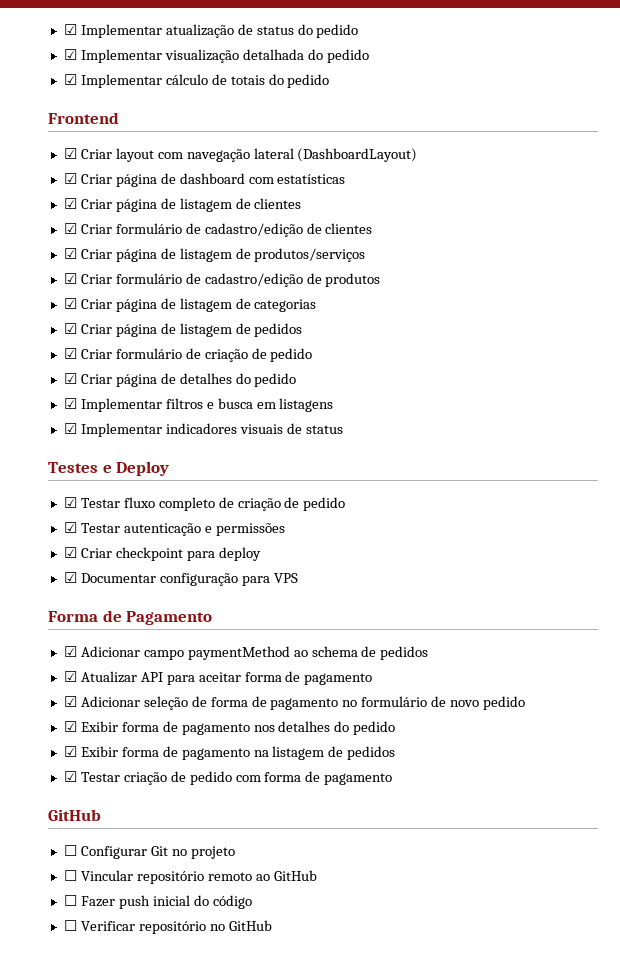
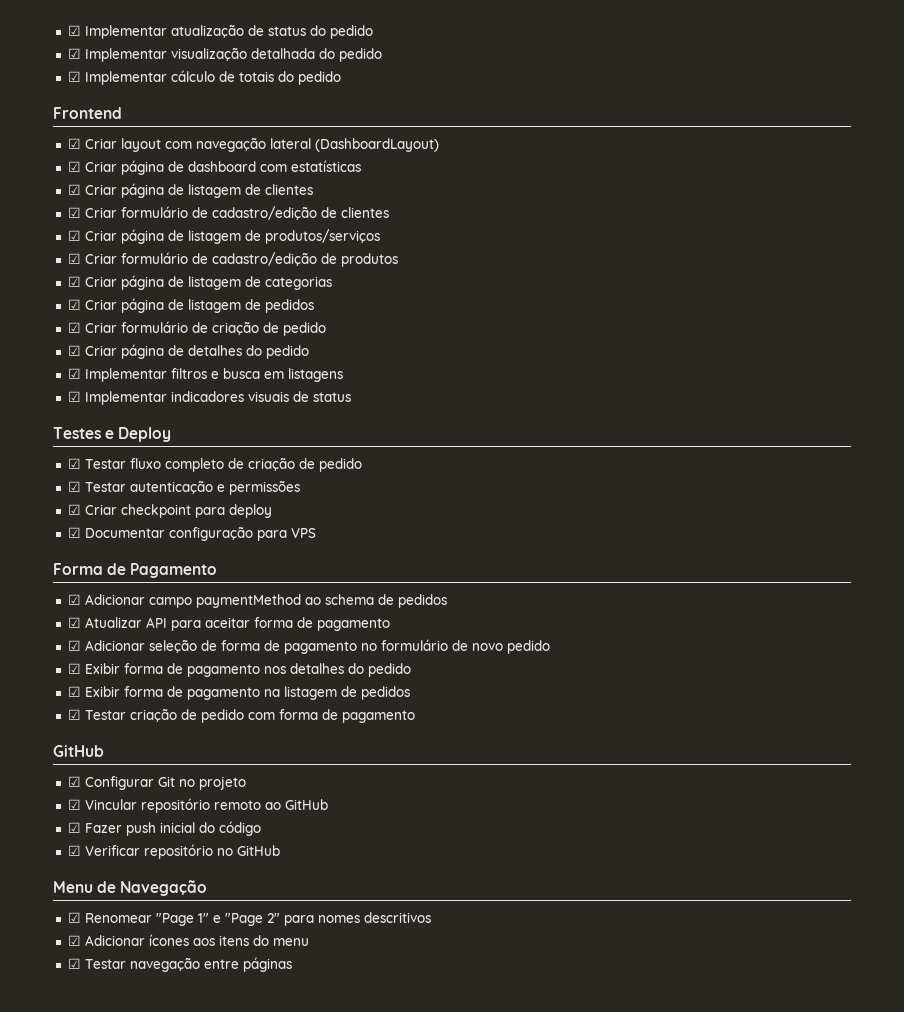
[63,845,77,856] ☐ -> [67,776,81,787] ☑
[63,870,77,881] ☐ -> [67,799,81,810] ☑
[63,895,77,906] ☐ -> [67,822,81,833] ☑
[63,920,77,931] ☐ -> [67,845,81,856] ☑
(272, 925) none -> [53,880,208,896] [67,912,431,926] [67,934,309,946] [67,957,292,972] // Menu de Navegação // ☑ Renomear "Page 1" e "Page 2" para nomes descritivos // ☑ Adicionar ícones aos itens do menu // ☑ Testar navegação entre páginas

